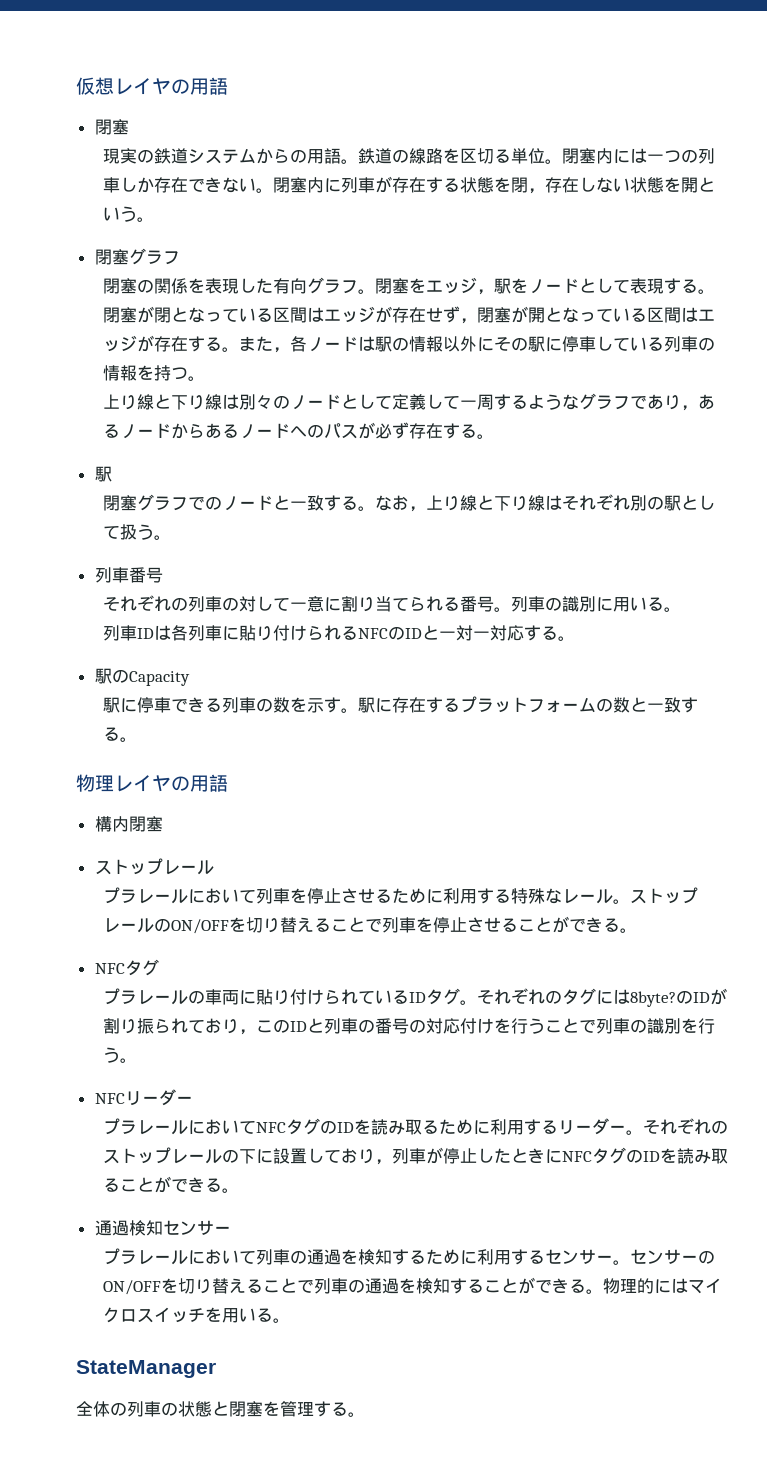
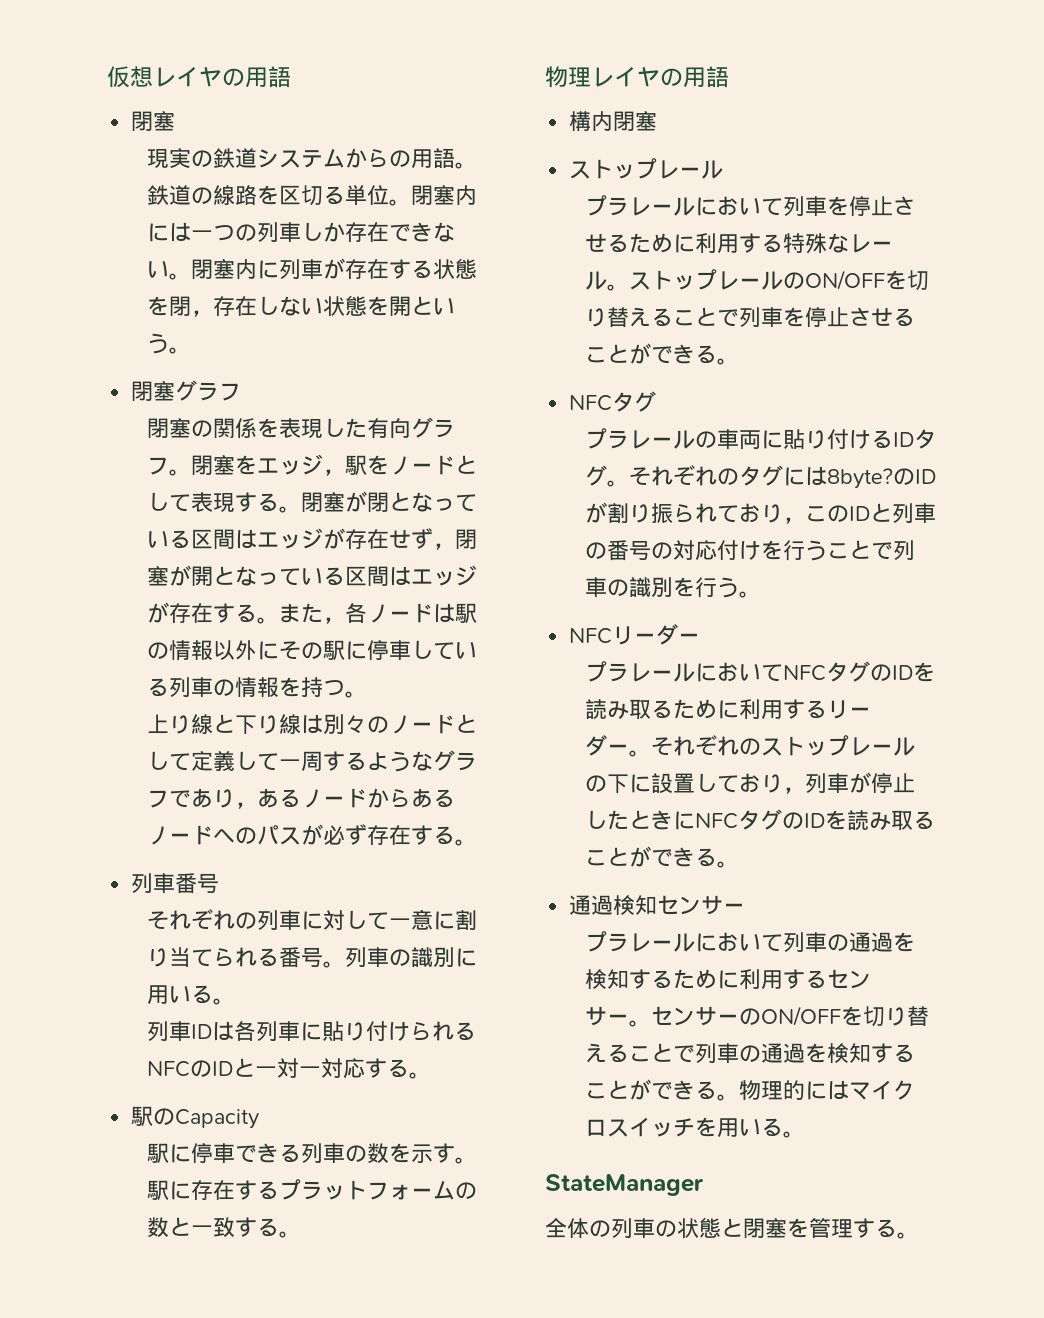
[94,466,112,482] [103,494,716,512] [103,524,172,540] // 駅 // 閉塞グラフでのノードと一致する。なお，上り線と下り線はそれぞれ別の駅として扱う。 -> (478, 842) none
[222,597,240,611] の -> [301,911,324,930] に
[324,989,393,1004] られてい -> (872, 439) none

